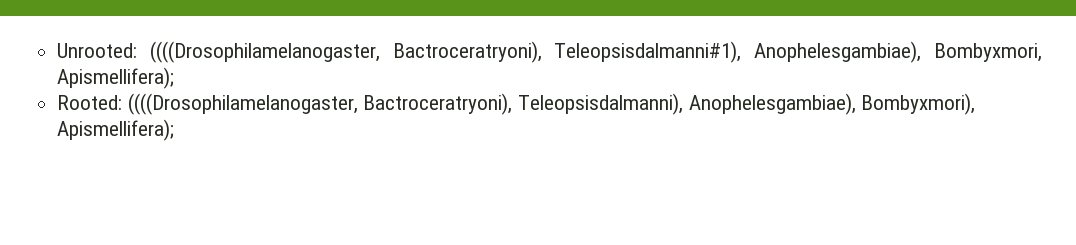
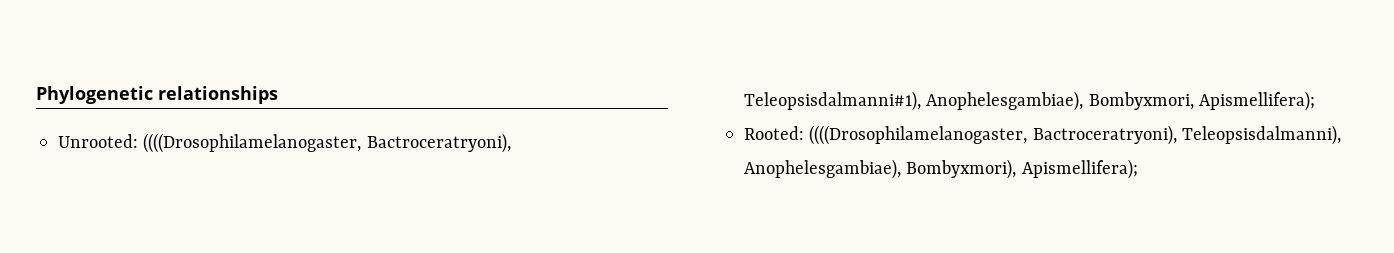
(57, 50) none -> [36,86,278,104] Phylogenetic relationships //

